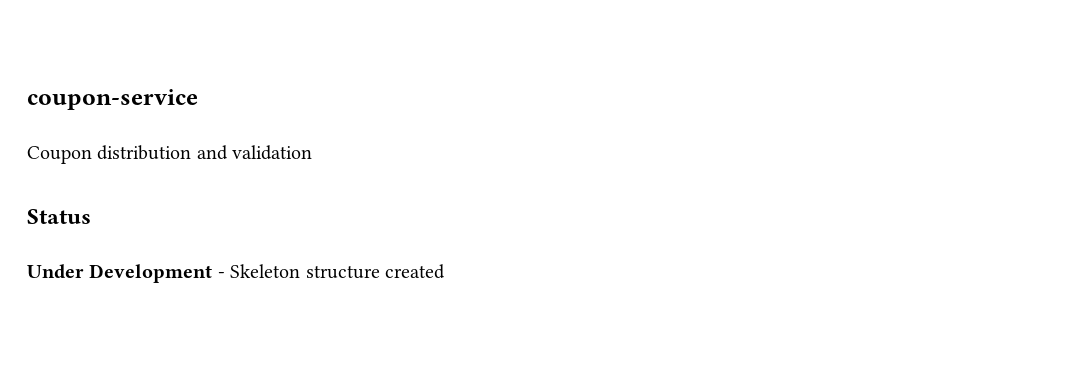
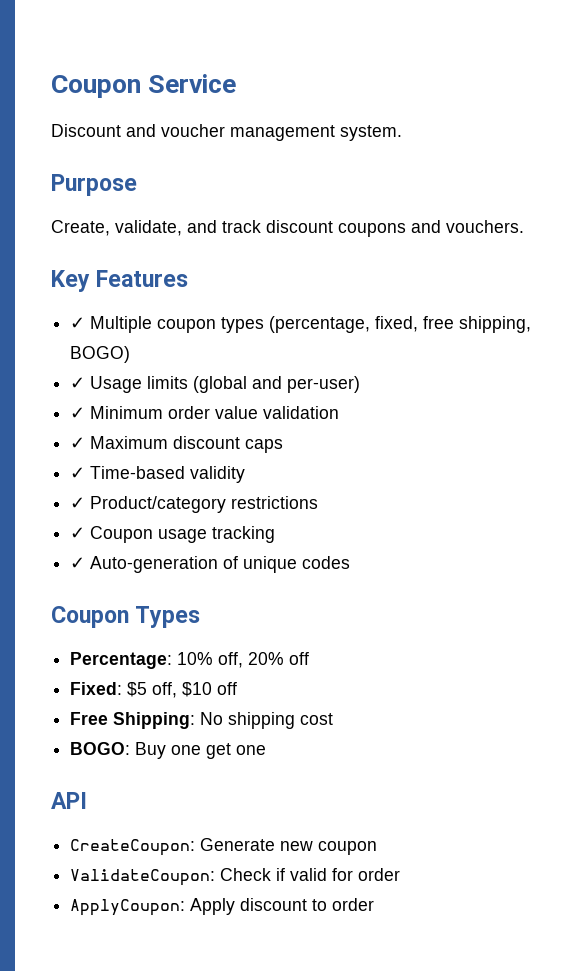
[27,89,198,110] [27,145,313,164] [27,209,91,224] [27,264,445,283] coupon-service // Coupon distribution and validation // Status // Under Development - Skeleton structure created -> [51,74,237,98] [51,124,402,141] [51,174,137,196] [51,220,524,237] [51,270,189,292] [70,316,532,333] [70,346,131,363] [70,376,361,393] [70,406,340,419] [70,436,284,453] [70,466,246,483] [70,496,319,513] [70,526,276,543] [70,556,351,573] [51,606,201,628] [70,652,310,669] [70,682,238,698] [70,712,334,729] [70,742,267,759] [51,792,87,809] [70,838,378,856] [70,868,401,886] [70,898,375,916] Coupon Service // Discount and voucher management system. // Purpose // Create, validate, and track discount coupons and vouchers. // Key Features // ✓ Multiple coupon types (percentage, fixed, free shipping, BOGO) // ✓ Usage limits (global and per-user) // ✓ Minimum order value validation // ✓ Maximum discount caps // ✓ Time-based validity // ✓ Product/category restrictions // ✓ Coupon usage tracking // ✓ Auto-generation of unique codes // Coupon Types // Percentage: 10% off, 20% off // Fixed: $5 off, $10 off // Free Shipping: No shipping cost // BOGO: Buy one get one // API // CreateCoupon: Generate new coupon // ValidateCoupon: Check if valid for order // ApplyCoupon: Apply discount to order

